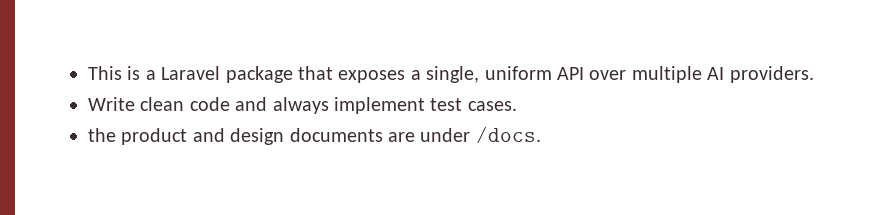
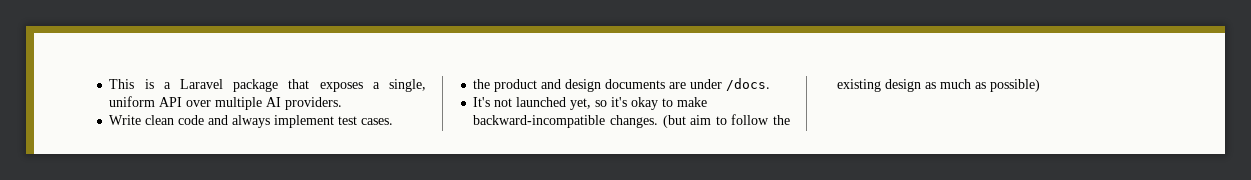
(541, 134) none -> [473,97,708,110] [473,114,790,128] [837,79,1041,92] // It's not launched yet, so it's okay to make backward-incompatible changes. (but aim to follow the existing design as much as possible)

